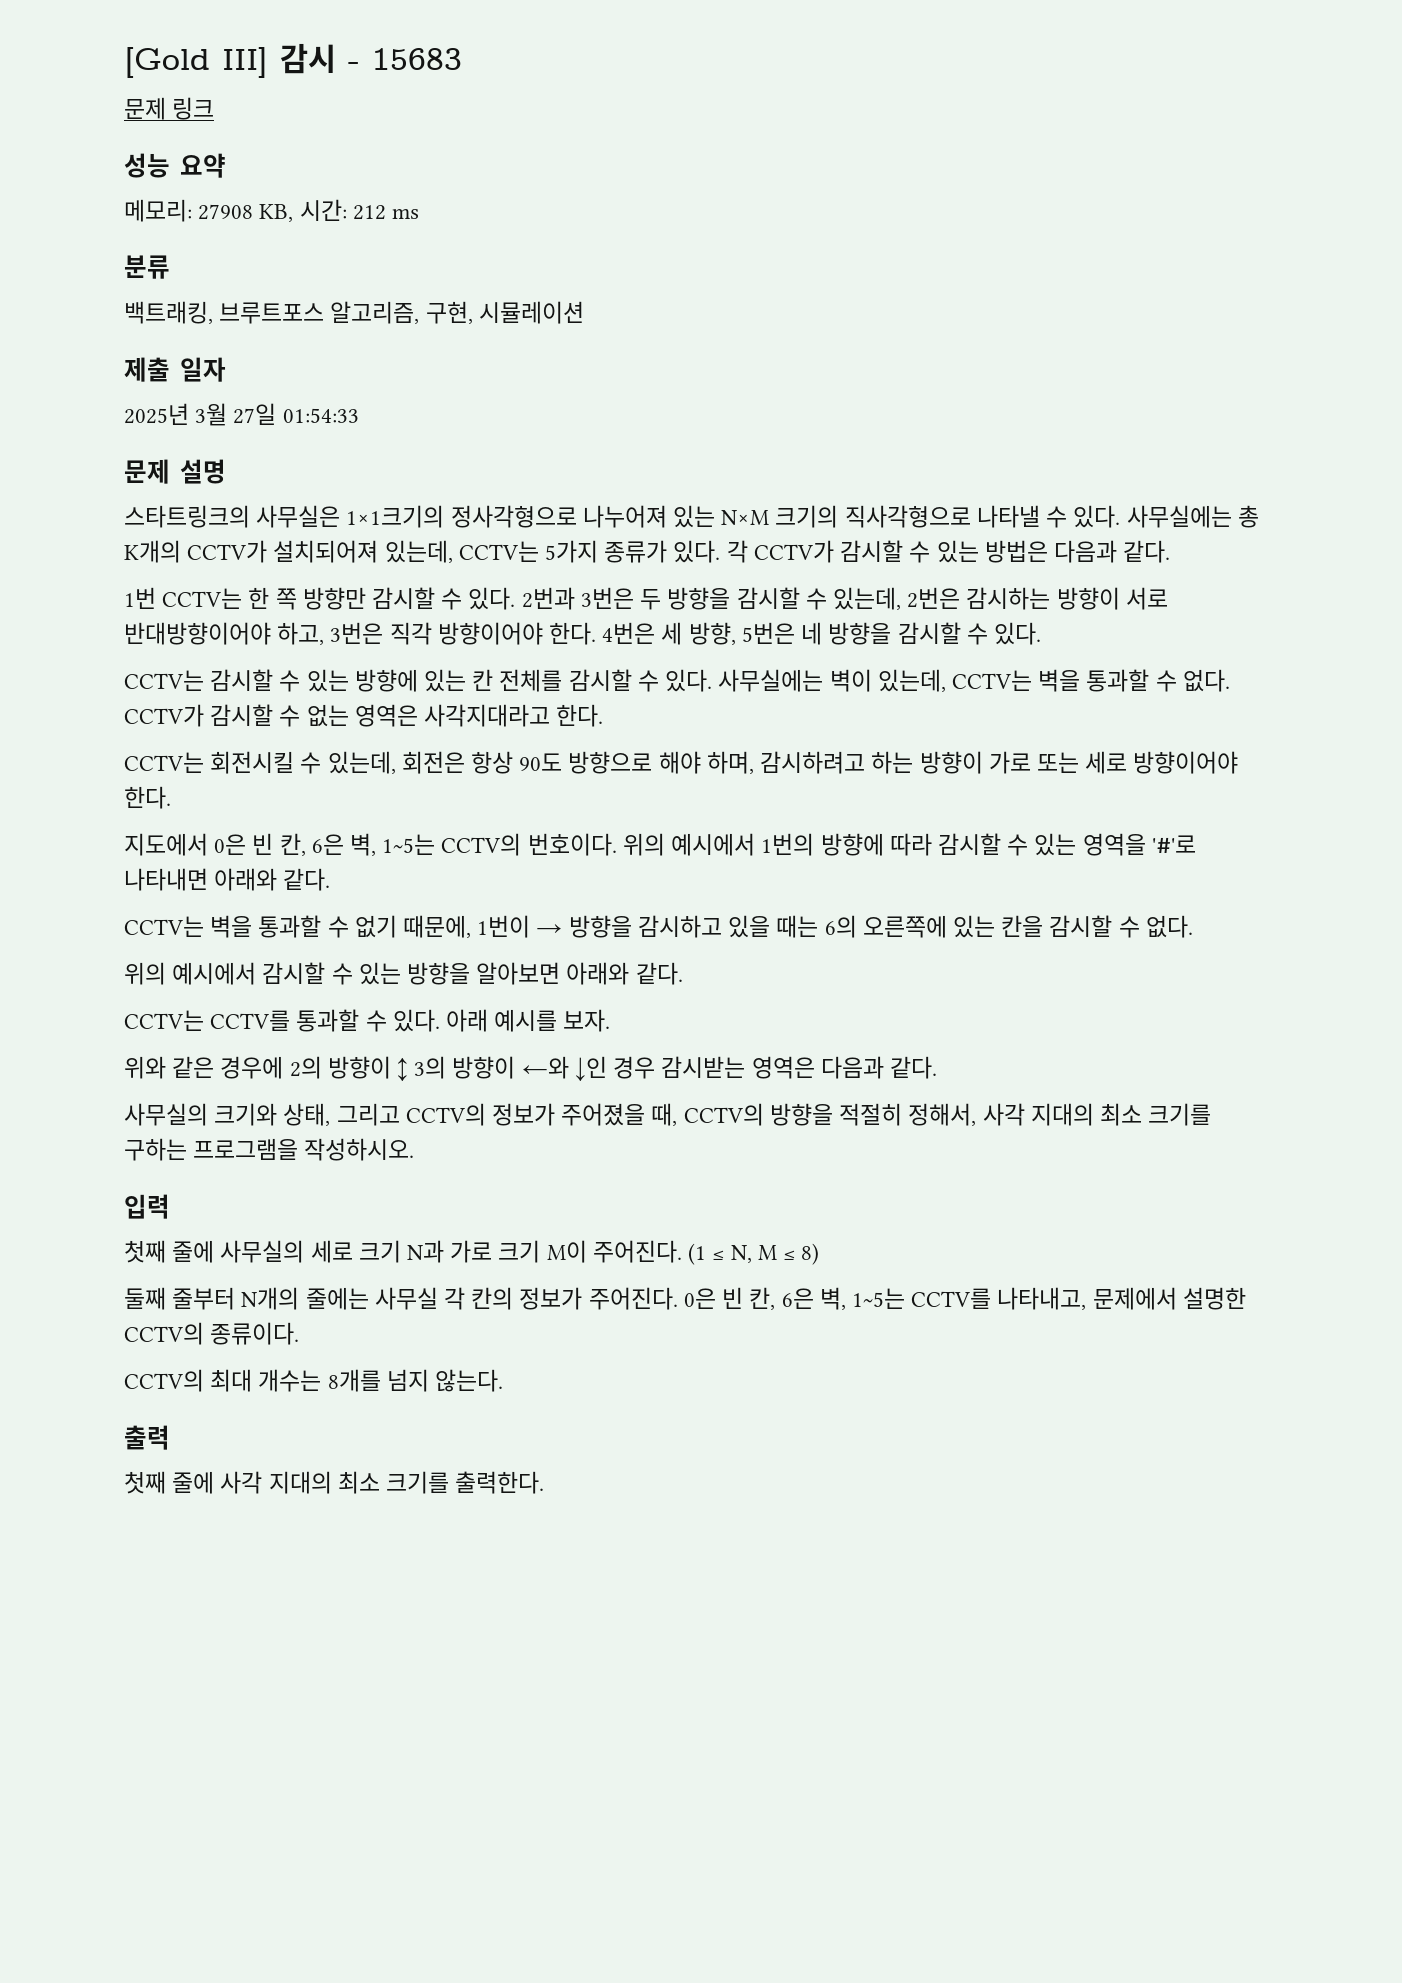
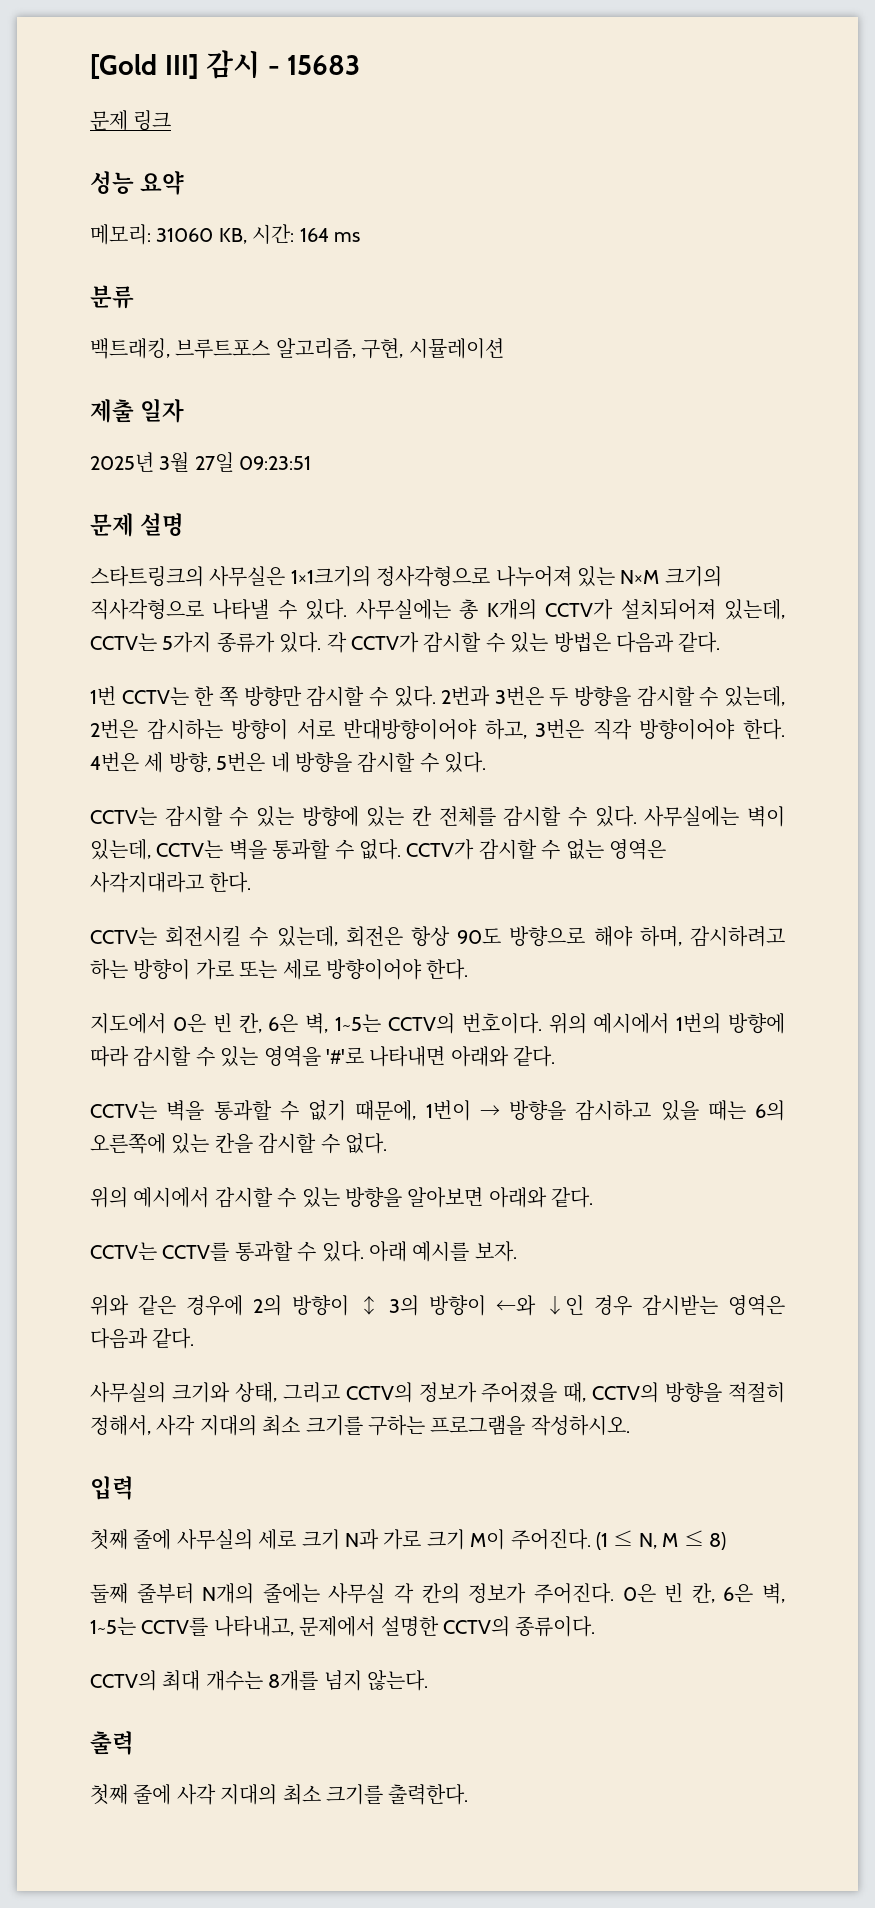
[198,204,254,220] 27908 -> [156,228,214,242] 31060
[352,205,386,220] 212 -> [299,228,329,242] 164
[282,408,359,423] 01:54:33 -> [239,456,312,470] 09:23:51

